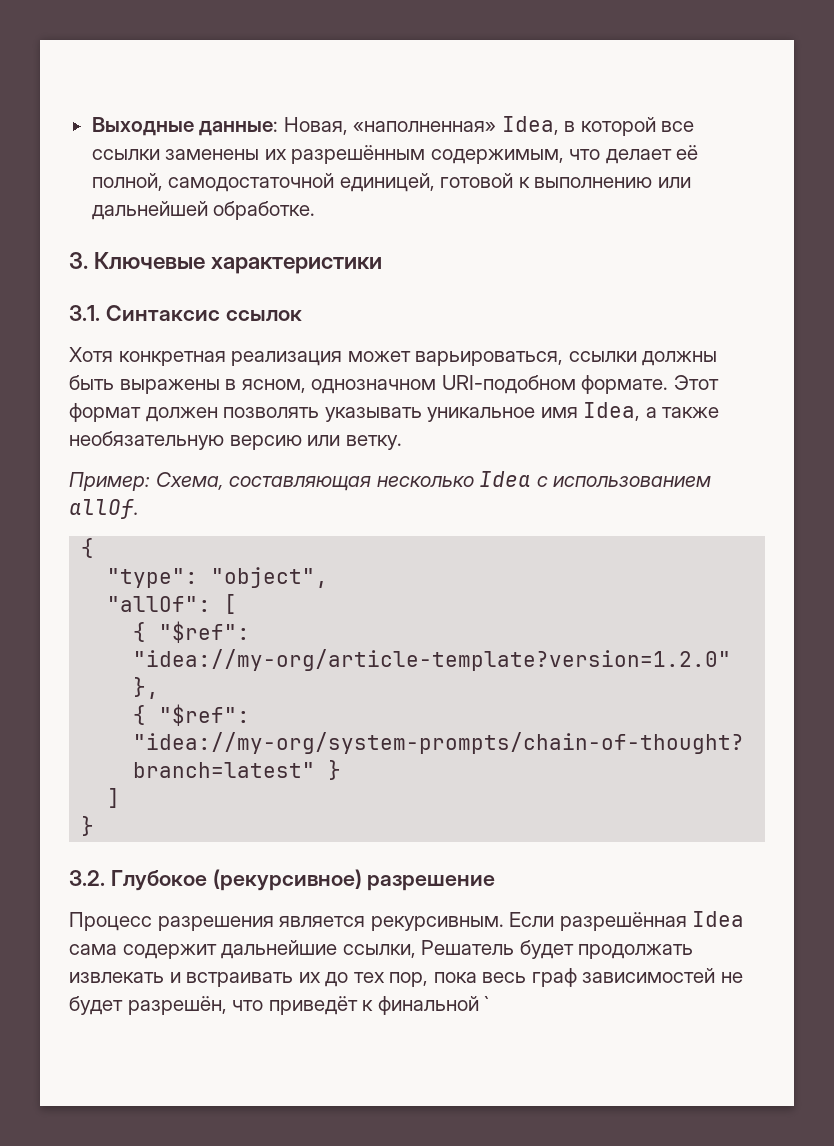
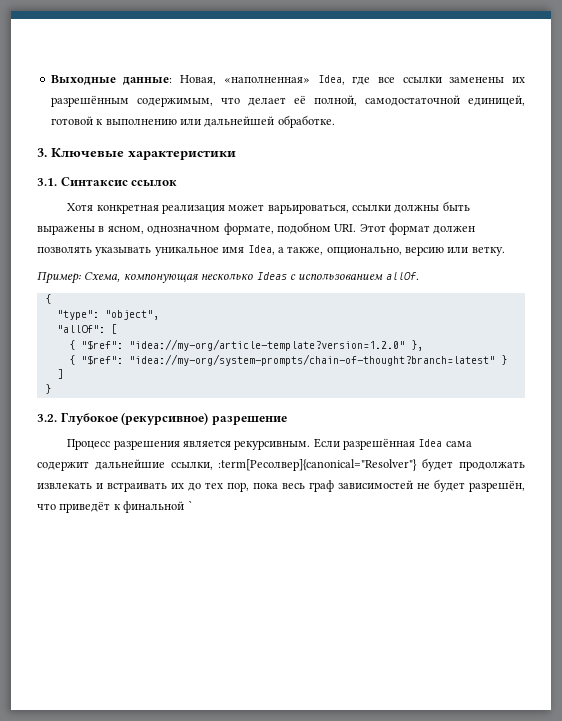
[564,117,656,136] в которой -> [352,76,371,85] где
[441,375,669,394] URI-подобном формате. -> [223,222,357,235] формате, подобном URI.
[662,407,720,418] [69,431,224,450] также необязательную -> [287,246,402,255] также, опционально,
[229,471,532,491] составляющая несколько Idea -> [123,272,287,283] компонующая несколько Ideas
[421,940,515,955] Решатель -> [218,459,418,471] :term[Ресолвер]{canonical="Resolver"}

